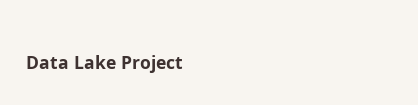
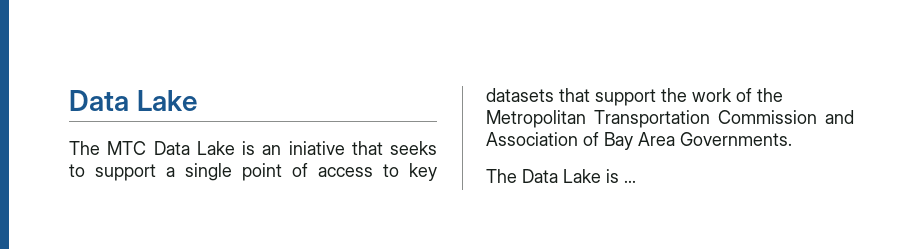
[26,55,183,73] Data Lake Project -> [69,90,197,111] [69,141,437,155] [69,163,437,181] [486,88,783,106] [486,110,854,128] [486,132,792,150] [486,169,636,183] Data Lake // The MTC Data Lake is an iniative that seeks to support a single point of access to key datasets that support the work of the Metropolitan Transportation Commission and Association of Bay Area Governments. // The Data Lake is ...

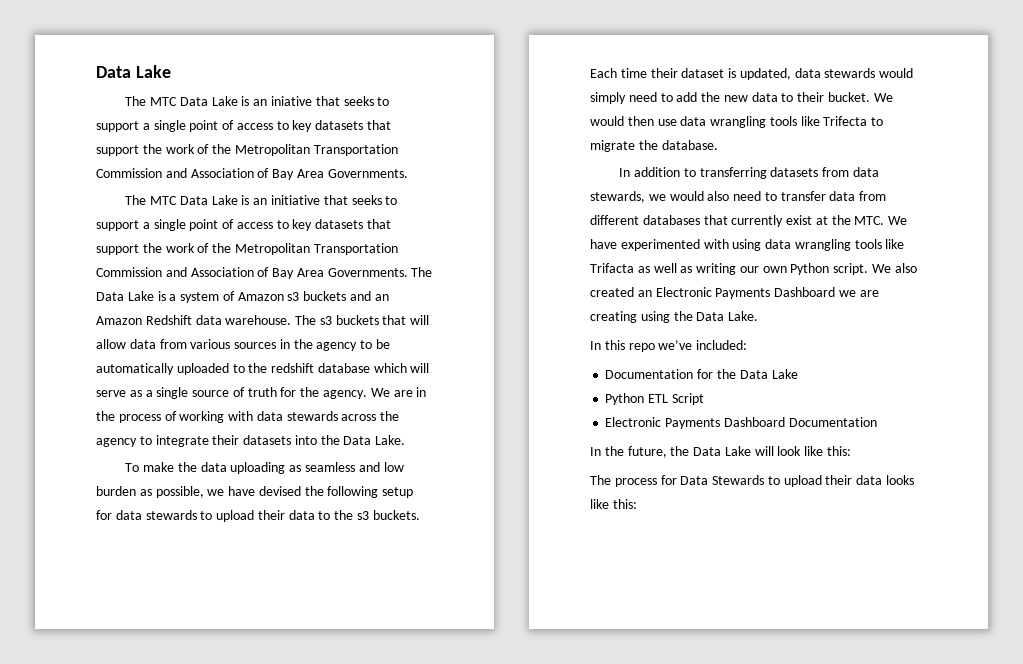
[522,169,636,183] Data Lake is ... -> [150,195,398,205] [96,219,392,231] [96,243,398,255] [96,267,433,279] [96,291,389,303] [96,315,430,325] [96,339,391,351] [96,363,430,375] [96,387,427,399] [96,411,400,423] [96,435,406,447] [125,462,404,474] [96,486,414,498] [96,510,420,522] [590,68,914,80] [590,92,893,104] [590,116,884,128] [590,140,718,152] [619,167,880,179] [590,191,887,203] [590,215,908,227] [590,239,905,251] [590,263,917,275] [590,287,879,299] [590,311,759,323] [590,340,748,352] [605,369,798,379] [605,393,704,405] [605,417,877,429] [590,446,852,458] [590,475,915,487] [590,499,637,509] MTC Data Lake is an initiative that seeks to support a single point of access to key datasets that support the work of the Metropolitan Transportation Commission and Association of Bay Area Governments. The Data Lake is a system of Amazon s3 buckets and an Amazon Redshift data warehouse. The s3 buckets that will allow data from various sources in the agency to be automatically uploaded to the redshift database which will serve as a single source of truth for the agency. We are in the process of working with data stewards across the agency to integrate their datasets into the Data Lake. // To make the data uploading as seamless and low burden as possible, we have devised the following setup for data stewards to upload their data to the s3 buckets. Each time their dataset is updated, data stewards would simply need to add the new data to their bucket. We would then use data wrangling tools like Trifecta to migrate the database. // In addition to transferring datasets from data stewards, we would also need to transfer data from different databases that currently exist at the MTC. We have experimented with using data wrangling tools like Trifacta as well as writing our own Python script. We also created an Electronic Payments Dashboard we are creating using the Data Lake. // In this repo we’ve included: // Documentation for the Data Lake // Python ETL Script // Electronic Payments Dashboard Documentation // In the future, the Data Lake will look like this: // The process for Data Stewards to upload their data looks like this:

